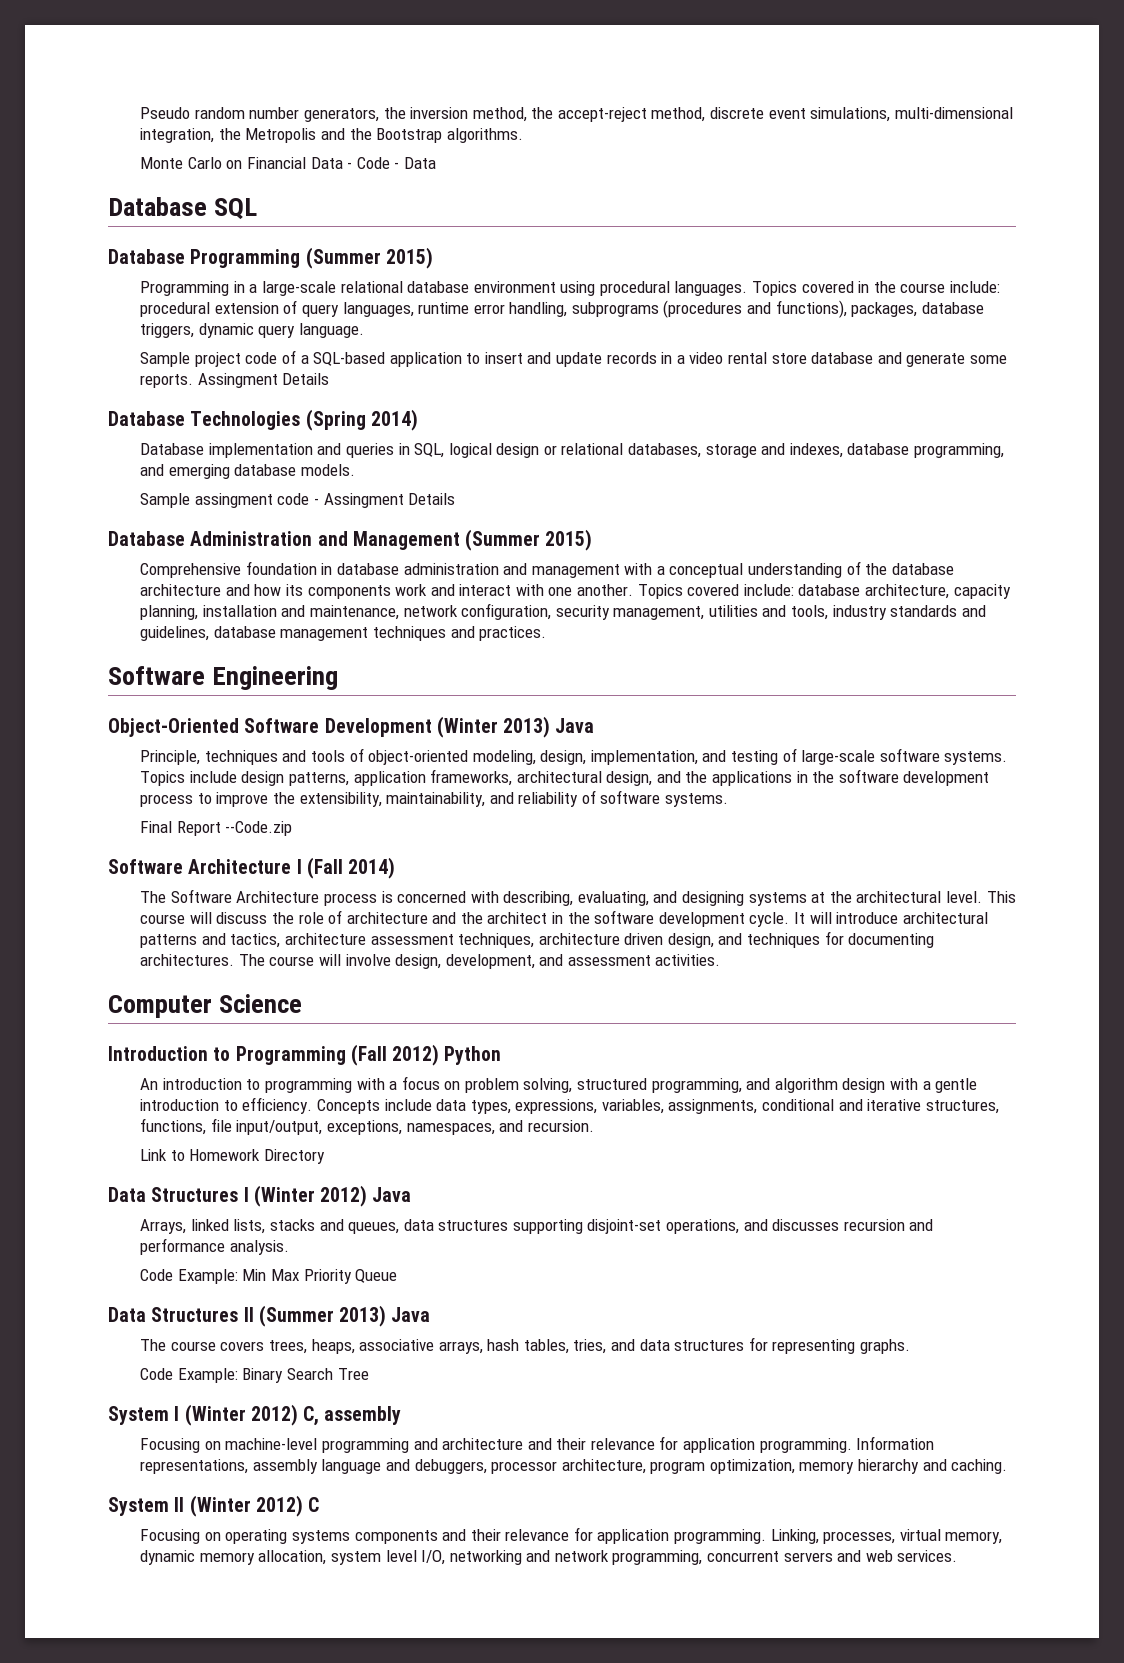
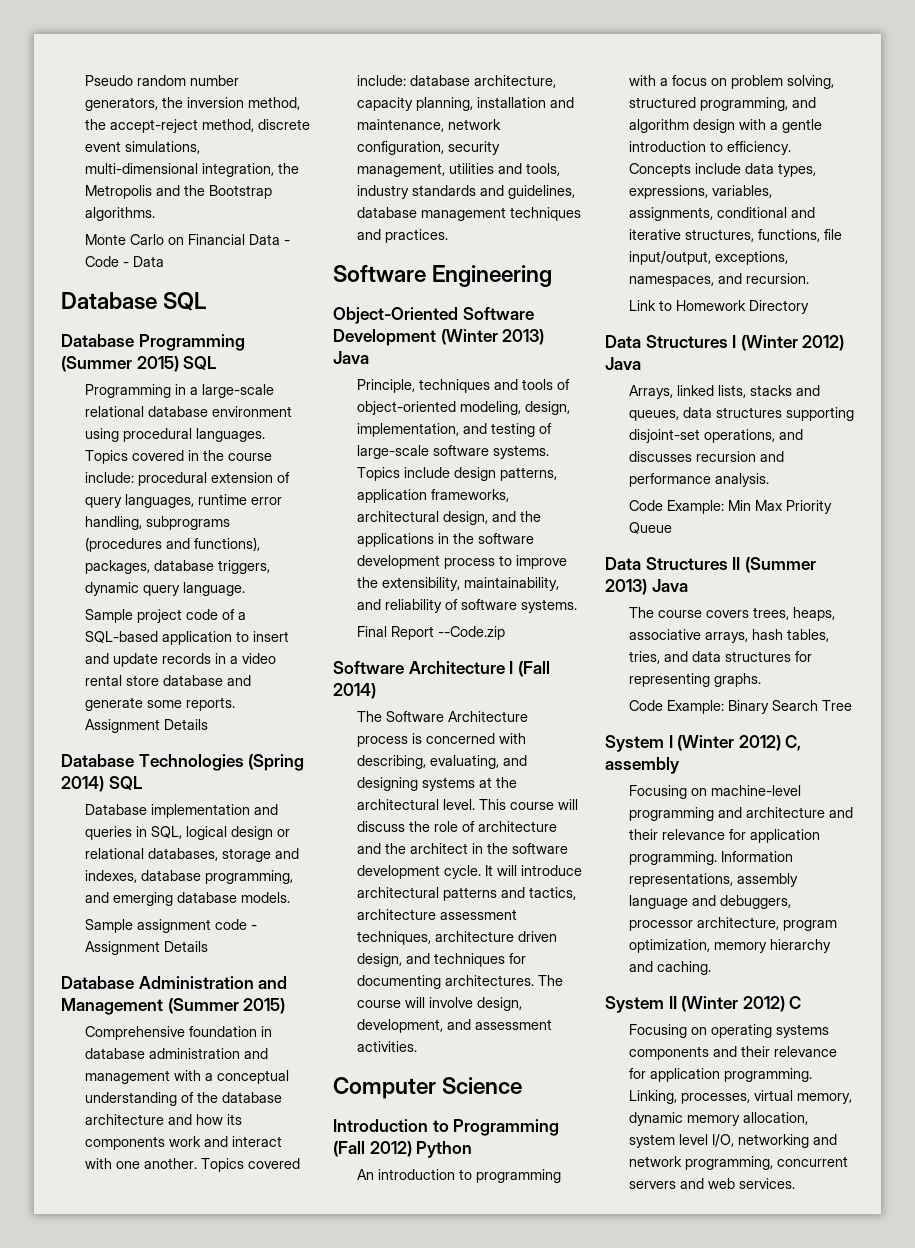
(433, 258) none -> [183,356,217,370] SQL
[197,373,278,388] Assingment -> [84,719,160,733] Assignment
(418, 420) none -> [108,776,142,790] SQL
[194,493,273,508] assingment -> [136,919,211,933] assignment
[323,493,404,508] Assingment -> [84,941,160,955] Assignment

